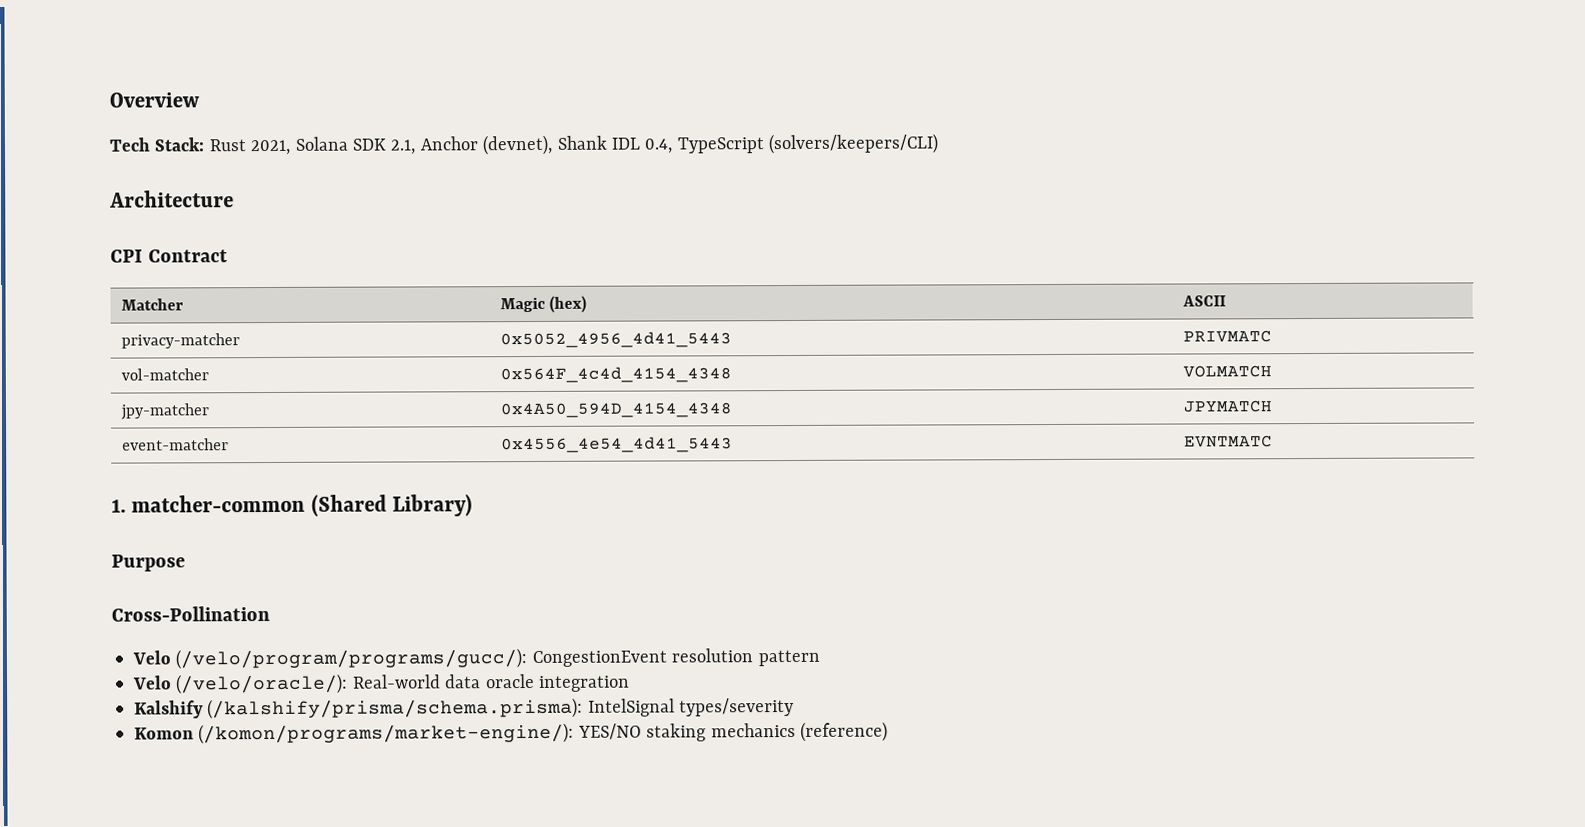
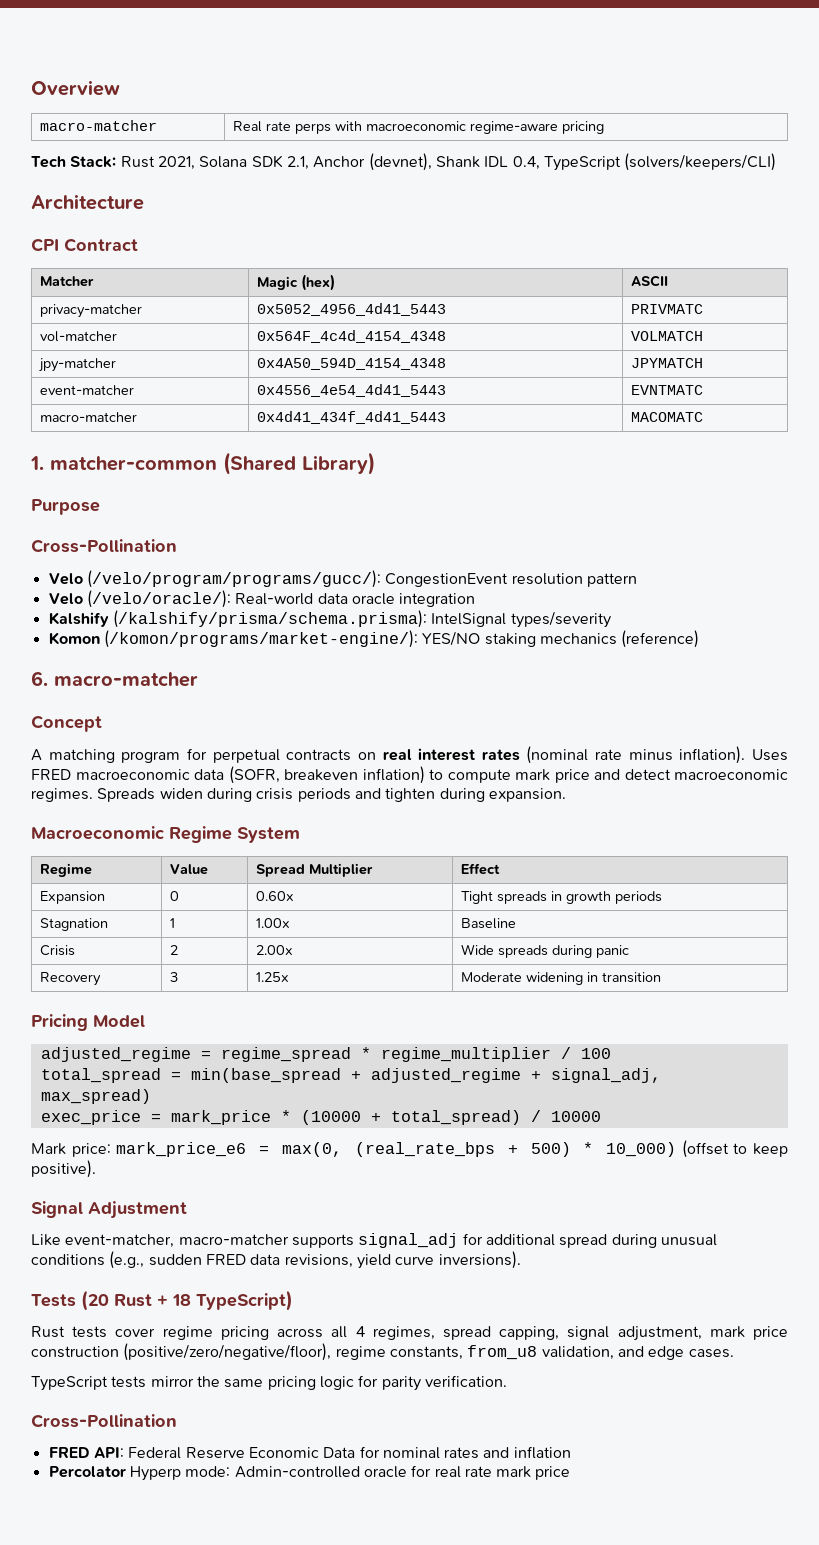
(200, 100) none -> [40,120,158,131] [233,121,605,134] // macro-matcher | Real rate perps with macroeconomic regime-aware pricing
(1274, 441) none -> [40,412,138,422] [257,411,447,424] [631,412,704,422] // macro-matcher | 0x4d41_434f_4d41_5443 | MACOMATC
(888, 731) none -> [31,671,198,687] [31,715,102,732] [31,746,788,764] [31,766,788,784] [31,788,566,802] [31,826,300,843] [40,863,93,877] [170,864,209,875] [256,863,374,877] [461,863,501,875] [40,891,106,904] [170,891,180,901] [256,891,295,901] [461,891,663,904] [40,918,109,931] [170,918,176,928] [256,918,291,928] [461,918,517,929] [40,945,76,956] [170,945,179,955] [256,945,294,955] [461,944,630,958] [40,972,102,986] [170,972,179,982] [256,972,290,982] [461,972,662,985] [31,1014,145,1031] [40,1047,611,1062] [40,1068,661,1083] [40,1089,151,1104] [40,1110,601,1125] [31,1140,789,1158] [31,1160,96,1178] [31,1201,187,1219] [31,1233,717,1248] [31,1251,521,1269] [31,1290,293,1311] [31,1326,788,1341] [31,1343,734,1361] [31,1375,507,1391] [31,1414,177,1428] [48,1446,571,1459] [48,1465,571,1481] // 6. macro-matcher // Concept // A matching program for perpetual contracts on real interest rates (nominal rate minus inflation). Uses FRED macroeconomic data (SOFR, breakeven inflation) to compute mark price and detect macroeconomic regimes. Spreads widen during crisis periods and tighten during expansion. // Macroeconomic Regime System // Regime | Value | Spread Multiplier | Effect // Expansion | 0 | 0.60x | Tight spreads in growth periods // Stagnation | 1 | 1.00x | Baseline // Crisis | 2 | 2.00x | Wide spreads during panic // Recovery | 3 | 1.25x | Moderate widening in transition // Pricing Model // adjusted_regime = regime_spread * regime_multiplier / 100 // total_spread = min(base_spread + adjusted_regime + signal_adj, max_spread) // exec_price = mark_price * (10000 + total_spread) / 10000 // Mark price: mark_price_e6 = max(0, (real_rate_bps + 500) * 10_000) (offset to keep positive). // Signal Adjustment // Like event-matcher, macro-matcher supports signal_adj for additional spread during unusual conditions (e.g., sudden FRED data revisions, yield curve inversions). // Tests (20 Rust + 18 TypeScript) // Rust tests cover regime pricing across all 4 regimes, spread capping, signal adjustment, mark price construction (positive/zero/negative/floor), regime constants, from_u8 validation, and edge cases. // TypeScript tests mirror the same pricing logic for parity verification. // Cross-Pollination // FRED API: Federal Reserve Economic Data for nominal rates and inflation // Percolator Hyperp mode: Admin-controlled oracle for real rate mark price

